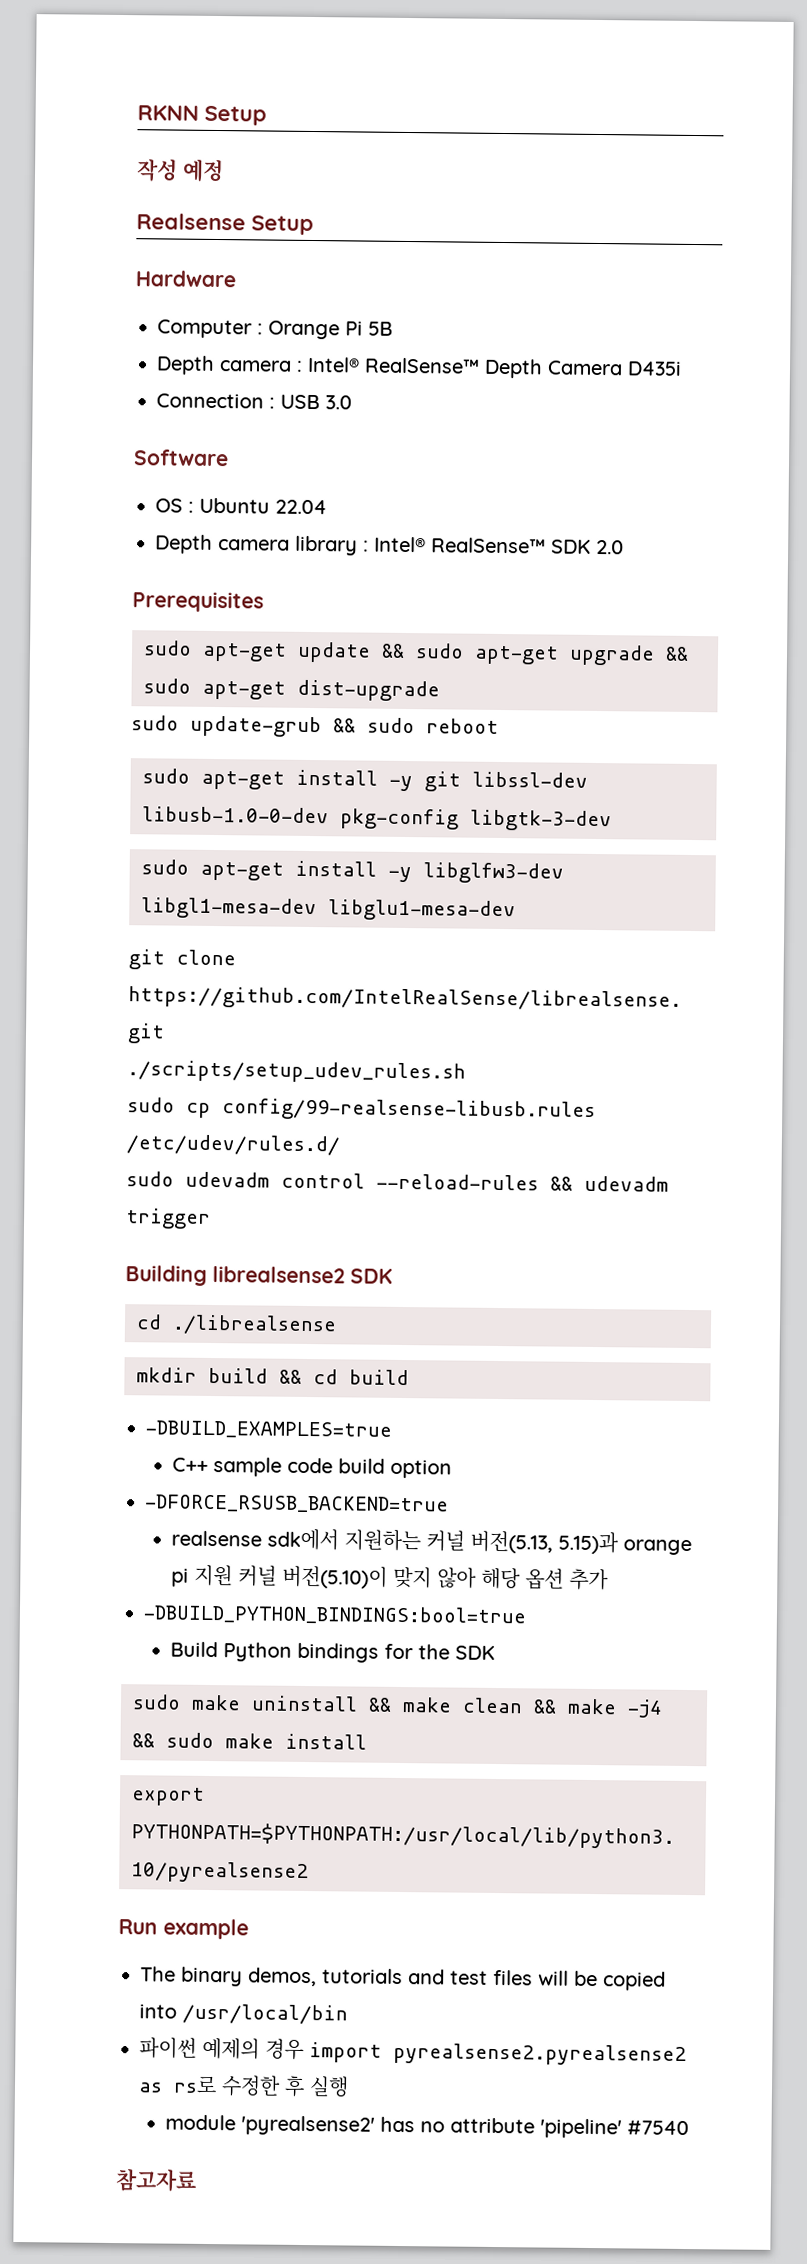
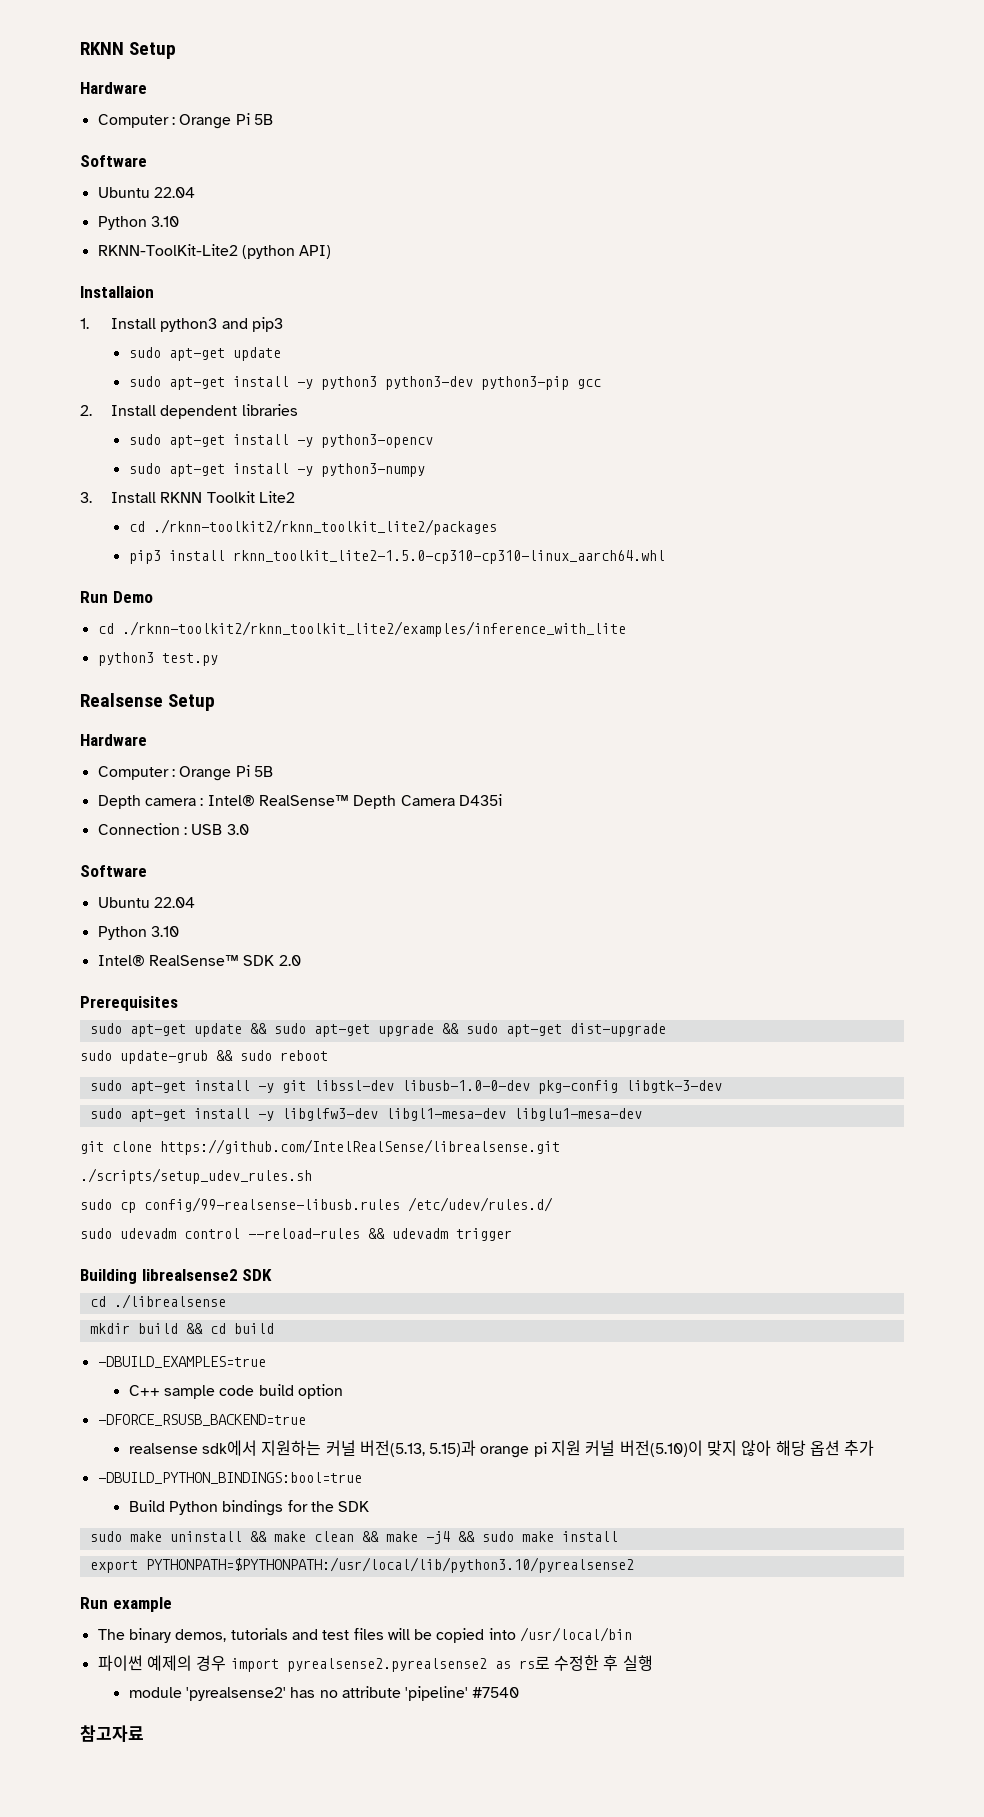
[136,158,224,183] 작성 예정 -> [80,82,147,94] [97,113,273,129] [80,155,147,167] [97,187,195,198] [97,216,179,230] [97,244,332,259] [80,286,154,298] [80,317,283,332] [128,347,281,361] [128,376,601,390] [80,404,298,419] [128,434,433,448] [128,463,425,477] [80,491,295,503] [128,519,497,535] [128,550,665,564] [80,591,153,603] [97,621,626,637] [97,652,218,666] Hardware // Computer : Orange Pi 5B // Software // Ubuntu 22.04 // Python 3.10 // RKNN-ToolKit-Lite2 (python API) // Installaion // 1. Install python3 and pip3 // sudo apt-get update // sudo apt-get install -y python3 python3-dev python3-pip gcc // 2. Install dependent libraries // sudo apt-get install -y python3-opencv // sudo apt-get install -y python3-numpy // 3. Install RKNN Toolkit Lite2 // cd ./rknn-toolkit2/rknn_toolkit_lite2/packages // pip3 install rknn_toolkit_lite2-1.5.0-cp310-cp310-linux_aarch64.whl // Run Demo // cd ./rknn-toolkit2/rknn_toolkit_lite2/examples/inference_with_lite // python3 test.py
[155,497,327,515] [155,534,369,556] OS : Ubuntu 22.04 // Depth camera library : -> [97,897,195,908] [97,926,179,940] Ubuntu 22.04 // Python 3.10 //

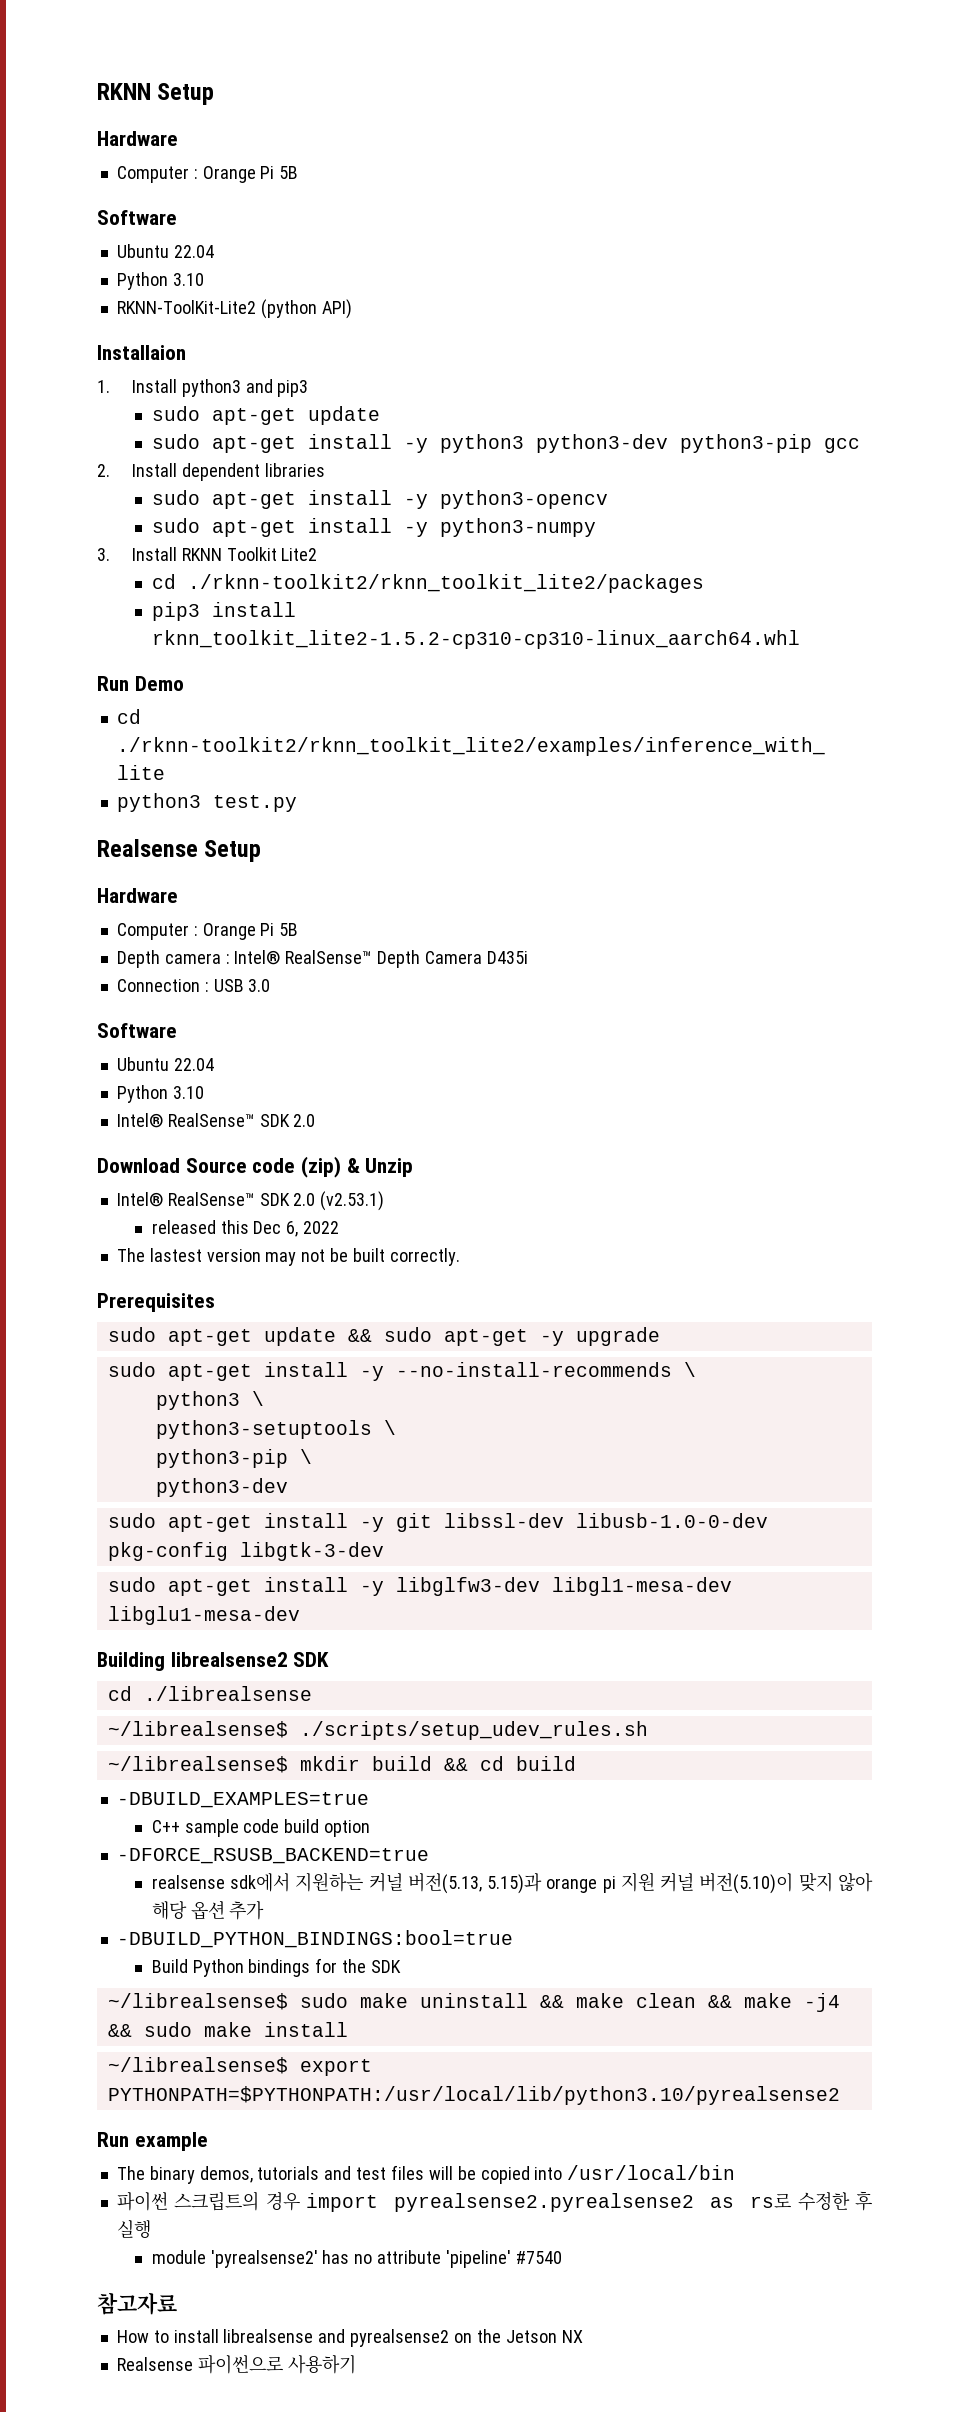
[232,550,665,564] rknn_toolkit_lite2-1.5.0-cp310-cp310-linux_aarch64.whl -> [151,630,800,649] rknn_toolkit_lite2-1.5.2-cp310-cp310-linux_aarch64.whl
(301, 960) none -> [97,1156,414,1178] [116,1191,385,1211] [151,1220,340,1237] [116,1248,460,1266] // Download Source code (zip) & Unzip // Intel® RealSense™ SDK 2.0 (v2.53.1) // released this Dec 6, 2022 // The lastest version may not be built correctly.
(370, 1030) none -> [539,1331,564,1346] -y
[441,1023,666,1037] [80,1050,328,1064] && sudo apt-get dist-upgrade // sudo update-grub && sudo reboot -> [107,1362,696,1381] [155,1391,264,1410] [155,1420,396,1439] [155,1449,312,1468] [155,1478,288,1497] // sudo apt-get install -y --no-install-recommends \ // python3 \ // python3-setuptools \ // python3-pip \ // python3-dev
[80,1139,560,1155] [80,1168,312,1184] [80,1197,553,1213] [80,1228,512,1241] // git clone https://github.com/IntelRealSense/librealsense.git // ./scripts/setup_udev_rules.sh // sudo cp config/99-realsense-libusb.rules /etc/udev/rules.d/ // sudo udevadm control --reload-rules && udevadm trigger -> (300, 1615) none
(226, 1301) none -> [107,1721,648,1740] [107,1756,288,1773] ~/librealsense$ ./scripts/setup_udev_rules.sh // ~/librealsense$
(370, 1506) none -> [107,1993,288,2010] ~/librealsense$
(618, 1536) none -> [107,2057,288,2074] ~/librealsense$
[146,1655,192,1671] 예제의 -> [174,2191,260,2211] 스크립트의
(144, 1733) none -> [116,2329,583,2347] [116,2354,356,2374] // How to install librealsense and pyrealsense2 on the Jetson NX // Realsense 파이썬으로 사용하기

